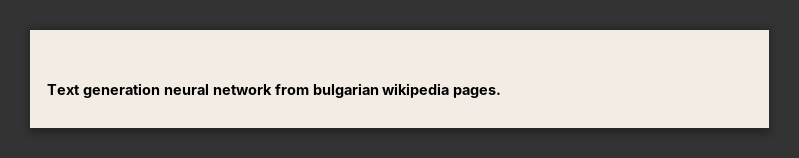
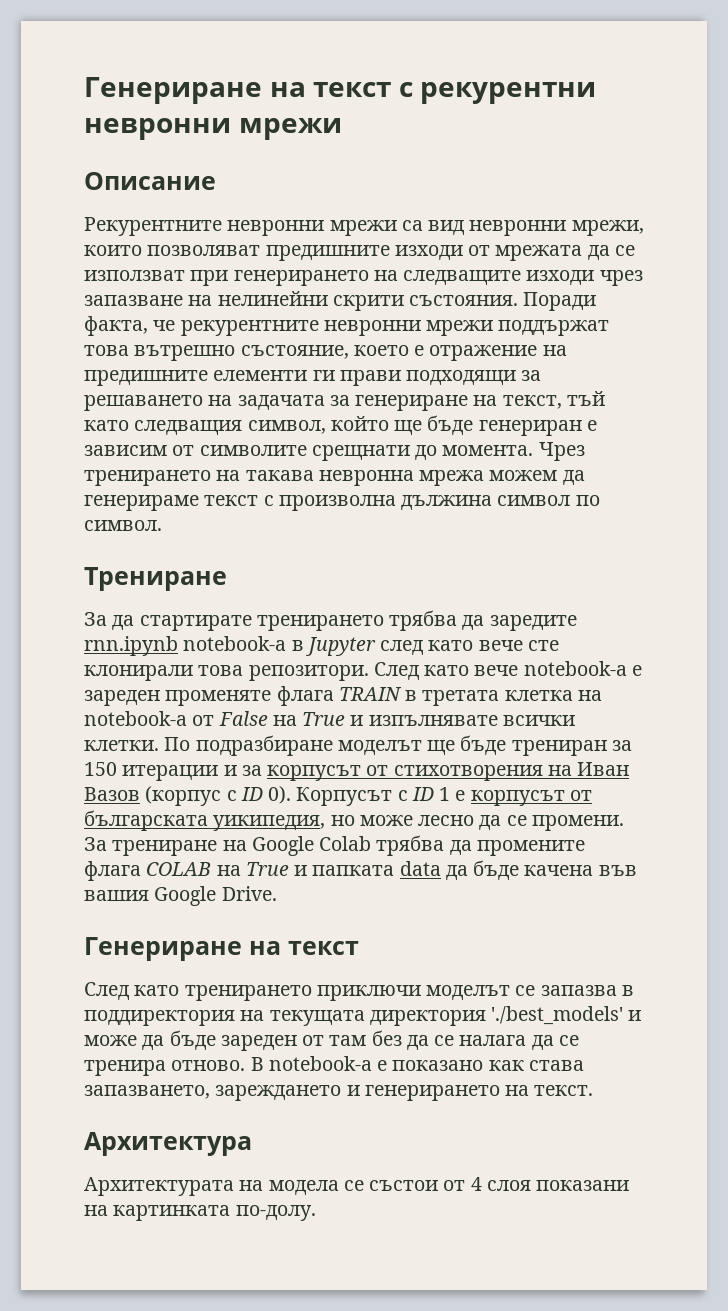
[47,83,502,98] Text generation neural network from bulgarian wikipedia pages. -> [84,77,597,104] [84,118,342,140] [84,172,216,190] [84,217,644,236] [84,245,635,261] [84,270,643,286] [84,291,597,311] [84,316,610,336] [84,345,567,361] [84,370,542,386] [84,391,605,411] [84,415,597,436] [84,442,585,461] [84,470,585,486] [84,495,600,511] [84,520,162,531] [84,567,227,591] [84,610,577,631] [84,636,559,656] [84,661,642,681] [84,686,602,706] [84,711,575,726] [84,735,632,756] [84,762,630,781] [84,786,592,806] [84,810,624,831] [84,835,585,856] [84,860,637,881] [84,886,277,906] [84,937,359,961] [84,982,634,1001] [84,1006,642,1026] [84,1030,579,1051] [84,1056,584,1076] [84,1085,594,1101] [84,1132,252,1156] [84,1177,630,1196] [84,1205,316,1221] Генериране на текст с рекурентни невронни мрежи // Описание // Рекурентните невронни мрежи са вид невронни мрежи, които позволяват предишните изходи от мрежата да се използват при генерирането на следващите изходи чрез запазване на нелинейни скрити състояния. Поради факта, че рекурентните невронни мрежи поддържат това вътрешно състояние, което е отражение на предишните елементи ги прави подходящи за решаването на задачата за генериране на текст, тъй като следващия символ, който ще бъде генериран е зависим от символите срещнати до момента. Чрез тренирането на такава невронна мрежа можем да генерираме текст с произволна дължина символ по символ. // Трениране // За да стартирате тренирането трябва да заредите rnn.ipynb notebook-a в Jupyter след като вече сте клонирали това репозитори. След като вече notebook-a e зареден променяте флага TRAIN в третата клетка на notebook-а от False на True и изпълнявате всички клетки. По подразбиране моделът ще бъде трениран за 150 итерации и за корпусът от стихотворения на Иван Вазов (корпус с ID 0). Корпусът с ID 1 е корпусът от българската уикипедия, но може лесно да се промени. За трениране на Google Colab трябва да промените флага COLAB на True и папката data да бъде качена във вашия Google Drive. // Генериране на текст // След като тренирането приключи моделът се запазва в поддиректория на текущата директория './best_models' и може да бъде зареден от там без да се налага да се тренира отново. В notebook-a е показано как става запазването, зареждането и генерирането на текст. // Архитектура // Архитектурата на модела се състои от 4 слоя показани на картинката по-долу.

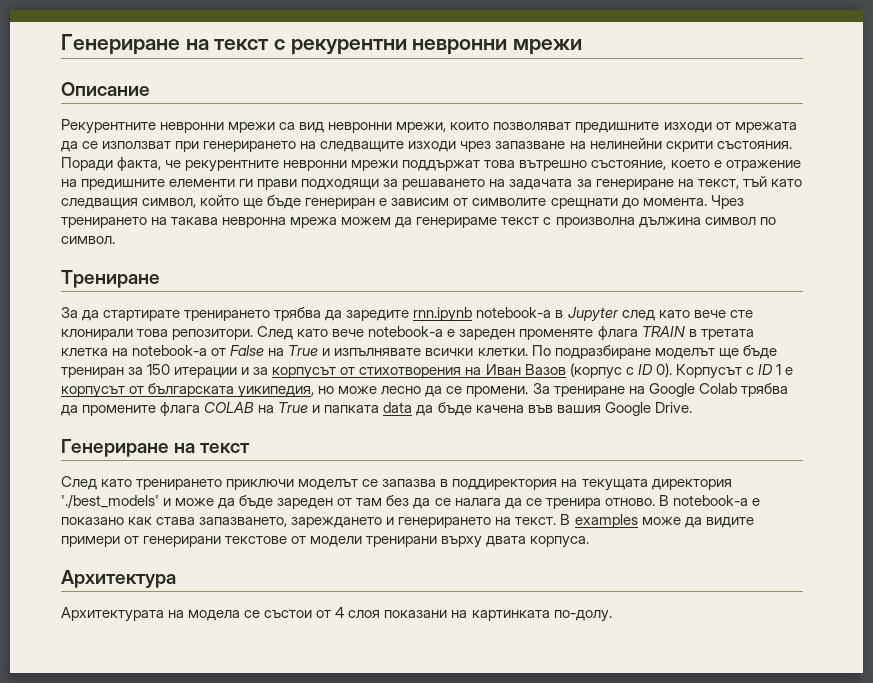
(594, 1090) none -> [560,514,754,528] [61,536,590,548] В examples може да видите примери от генерирани текстове от модели тренирани върху двата корпуса.

